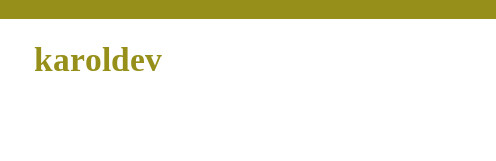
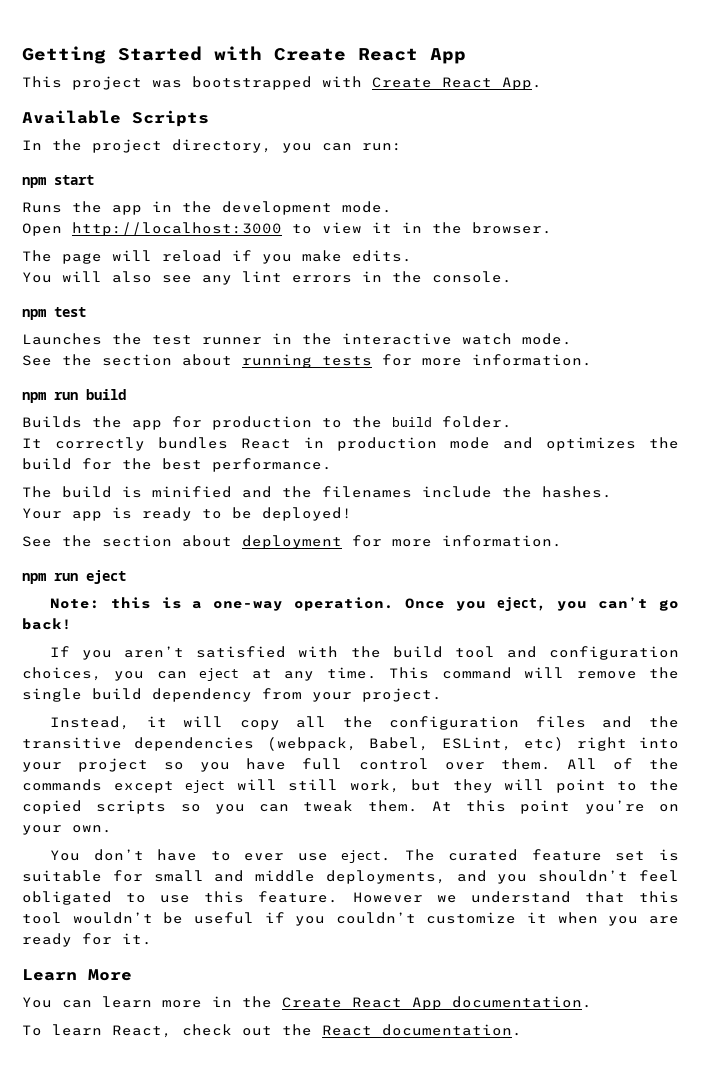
[34,47,162,71] karoldev -> [22,46,466,64] [22,76,542,90] [22,110,209,127] [22,139,402,153] [22,175,94,188] [22,201,392,215] [22,222,552,236] [22,250,412,264] [22,271,512,285] [22,307,86,320] [22,333,572,345] [22,354,592,368] [22,389,126,403] [22,416,512,430] [22,437,679,451] [22,458,332,472] [22,486,612,498] [22,507,352,521] [22,535,562,549] [22,570,126,584] [50,597,679,611] [22,618,72,630] [50,646,680,660] [22,667,679,681] [22,688,442,702] [50,716,680,730] [22,737,680,751] [22,758,679,772] [22,779,679,793] [22,800,679,814] [22,825,112,835] [50,849,680,863] [22,870,679,884] [22,891,679,905] [22,912,679,926] [22,933,152,947] [22,969,132,981] [22,996,592,1010] [22,1024,522,1038] Getting Started with Create React App // This project was bootstrapped with Create React App. // Available Scripts // In the project directory, you can run: // npm start // Runs the app in the development mode. // Open http://localhost:3000 to view it in the browser. // The page will reload if you make edits. // You will also see any lint errors in the console. // npm test // Launches the test runner in the interactive watch mode. // See the section about running tests for more information. // npm run build // Builds the app for production to the build folder. // It correctly bundles React in production mode and optimizes the build for the best performance. // The build is minified and the filenames include the hashes. // Your app is ready to be deployed! // See the section about deployment for more information. // npm run eject // Note: this is a one-way operation. Once you eject, you can’t go back! // If you aren’t satisfied with the build tool and configuration choices, you can eject at any time. This command will remove the single build dependency from your project. // Instead, it will copy all the configuration files and the transitive dependencies (webpack, Babel, ESLint, etc) right into your project so you have full control over them. All of the commands except eject will still work, but they will point to the copied scripts so you can tweak them. At this point you’re on your own. // You don’t have to ever use eject. The curated feature set is suitable for small and middle deployments, and you shouldn’t feel obligated to use this feature. However we understand that this tool wouldn’t be useful if you couldn’t customize it when you are ready for it. // Learn More // You can learn more in the Create React App documentation. // To learn React, check out the React documentation.

